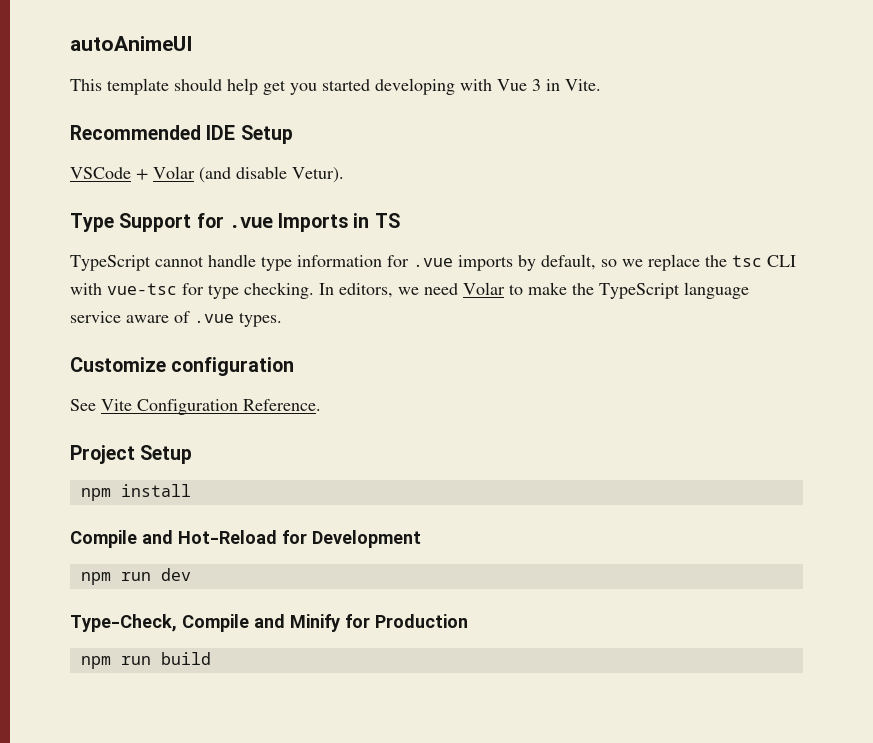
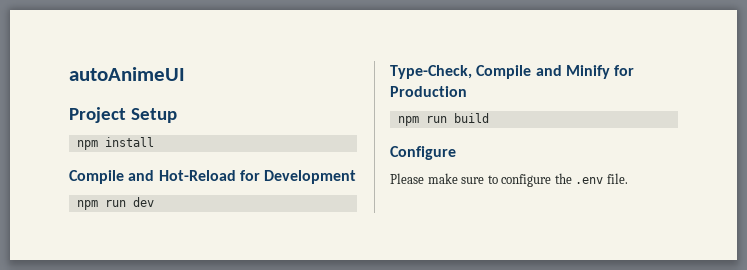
[70,78,601,95] [70,125,293,144] [70,166,344,183] [70,213,400,232] [70,254,796,271] [70,282,749,299] [70,311,282,327] [70,357,295,376] [70,399,321,415] // This template should help get you started developing with Vue 3 in Vite. // Recommended IDE Setup // VSCode + Volar (and disable Vetur). // Type Support for .vue Imports in TS // TypeScript cannot handle type information for .vue imports by default, so we replace the tsc CLI with vue-tsc for type checking. In editors, we need Volar to make the TypeScript language service aware of .vue types. // Customize configuration // See Vite Configuration Reference. -> (185, 74) none
(211, 658) none -> [390,146,456,160] [390,173,628,187] // Configure // Please make sure to configure the .env file.

